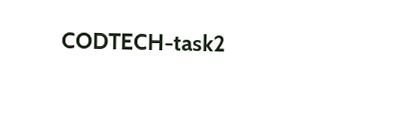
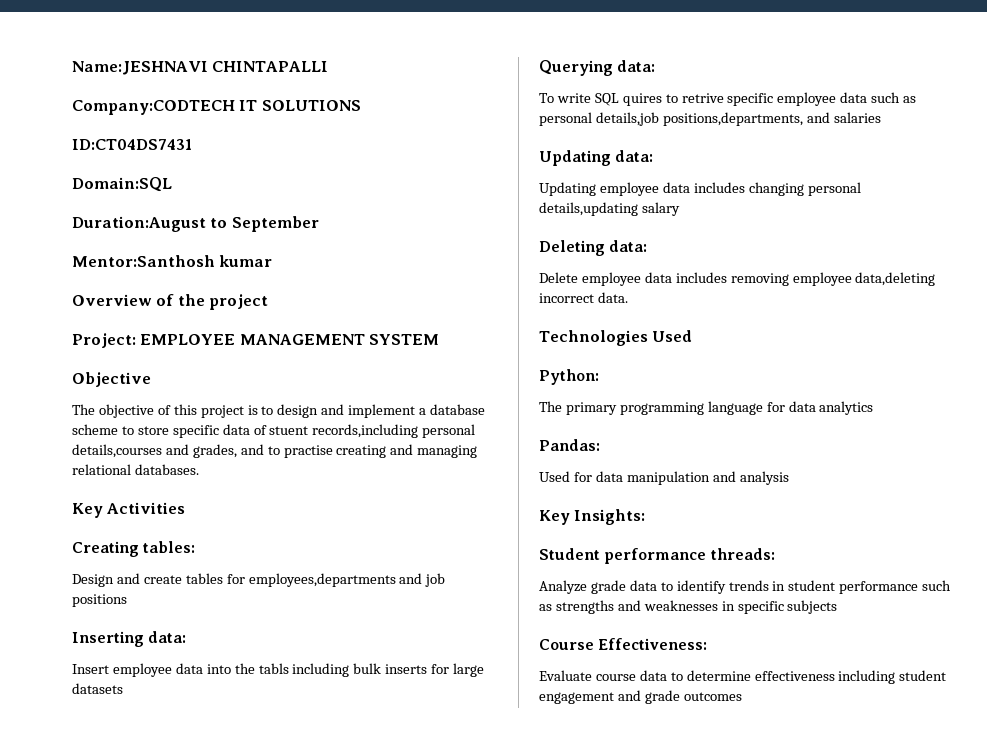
[61,31,226,52] CODTECH-task2 -> [72,61,329,75] [72,100,361,115] [72,139,192,150] [72,177,172,192] [72,216,319,232] [72,255,273,267] [72,294,269,310] [72,333,440,348] [72,372,151,387] [72,404,486,418] [72,424,476,438] [72,444,478,458] [72,464,199,475] [72,502,186,518] [72,541,196,557] [72,573,446,587] [72,594,127,607] [72,631,187,647] [72,663,485,677] [72,683,123,694] [539,60,656,76] [539,92,917,106] [539,112,881,126] [539,150,654,166] [539,182,861,196] [539,202,680,216] [539,240,648,256] [539,272,936,286] [539,292,628,303] [539,330,693,346] [539,369,599,385] [539,401,874,415] [539,439,600,451] [539,471,789,485] [539,509,646,525] [539,548,775,564] [539,580,952,594] [539,600,838,614] [539,638,708,650] [539,670,947,684] [539,690,742,704] Name:JESHNAVI CHINTAPALLI // Company:CODTECH IT SOLUTIONS // ID:CT04DS7431 // Domain:SQL // Duration:August to September // Mentor:Santhosh kumar // Overview of the project // Project: EMPLOYEE MANAGEMENT SYSTEM // Objective // The objective of this project is to design and implement a database scheme to store specific data of stuent records,including personal details,courses and grades, and to practise creating and managing relational databases. // Key Activities // Creating tables: // Design and create tables for employees,departments and job positions // Inserting data: // Insert employee data into the tabls including bulk inserts for large datasets // Querying data: // To write SQL quires to retrive specific employee data such as personal details,job positions,departments, and salaries // Updating data: // Updating employee data includes changing personal details,updating salary // Deleting data: // Delete employee data includes removing employee data,deleting incorrect data. // Technologies Used // Python: // The primary programming language for data analytics // Pandas: // Used for data manipulation and analysis // Key Insights: // Student performance threads: // Analyze grade data to identify trends in student performance such as strengths and weaknesses in specific subjects // Course Effectiveness: // Evaluate course data to determine effectiveness including student engagement and grade outcomes

